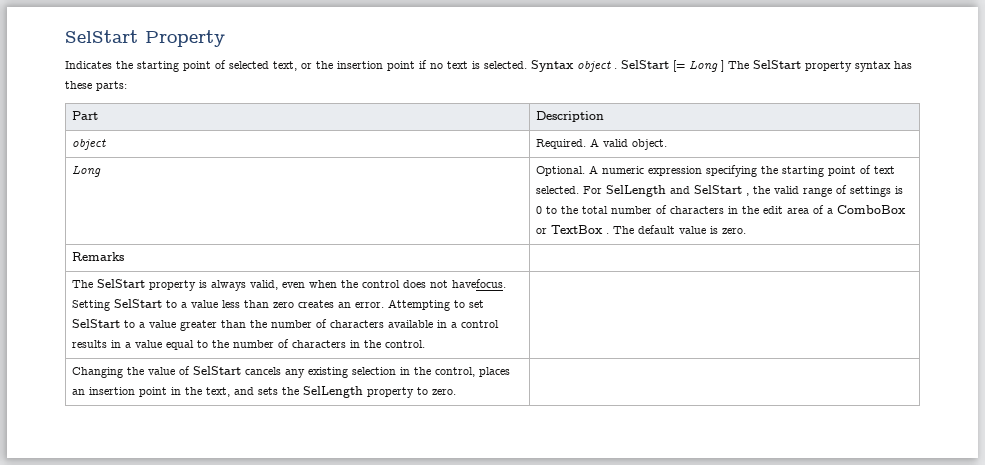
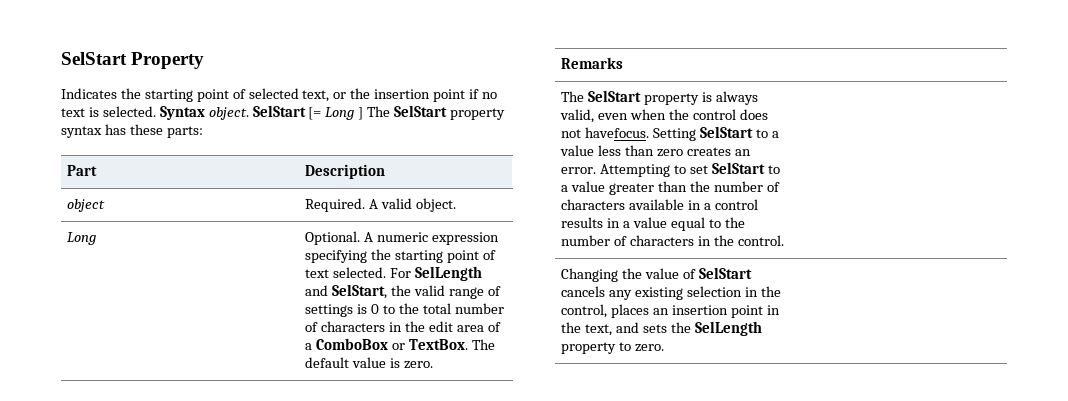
[577,60,617,72] object . -> [208,107,249,120] object.
[694,185,750,196] SelStart , -> [332,284,388,299] SelStart,
[551,225,610,234] TextBox . -> [409,339,469,350] TextBox.

